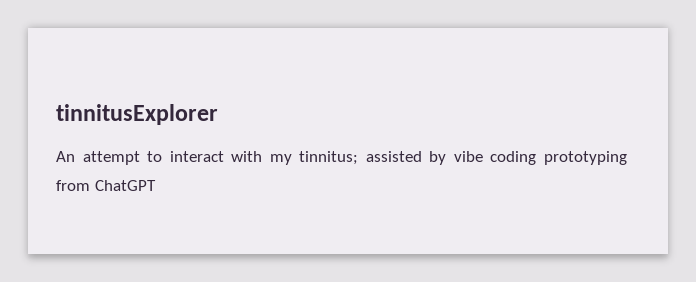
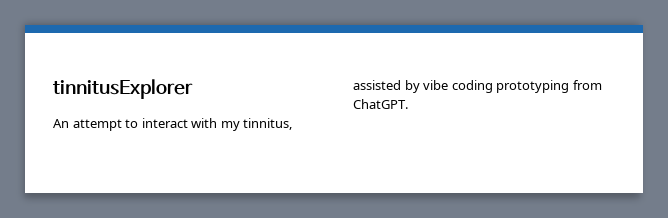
[299,151,359,165] tinnitus; -> [243,118,293,130] tinnitus,
[94,180,156,191] ChatGPT -> [353,99,408,109] ChatGPT.

